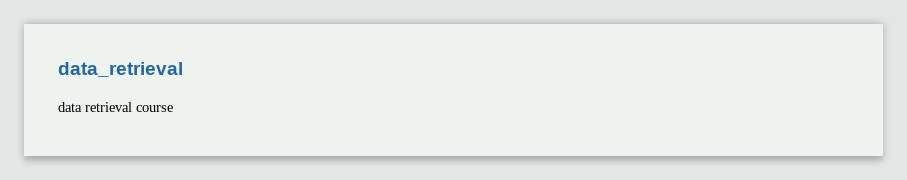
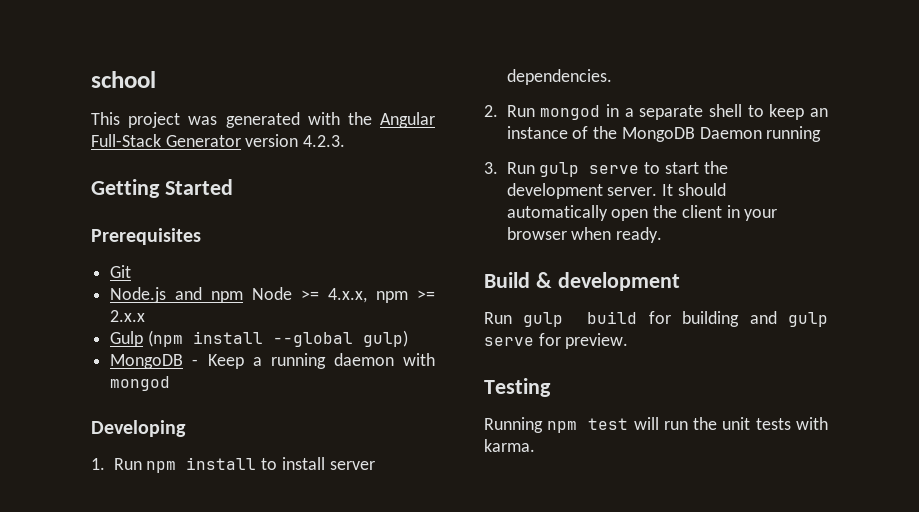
[58,62,183,77] [58,102,173,112] data_retrieval // data retrieval course -> [91,71,156,88] [91,112,435,128] [91,134,346,147] [91,179,233,198] [91,228,201,245] [110,265,132,278] [110,287,436,303] [110,310,146,322] [110,330,408,347] [110,353,435,369] [110,376,171,391] [91,420,186,437] [91,457,375,473] [506,69,612,85] [484,104,828,120] [506,126,822,142] [484,161,728,177] [506,183,726,199] [506,205,778,221] [506,227,663,243] [484,272,680,291] [484,311,828,327] [484,333,629,349] [484,378,551,397] [484,417,828,433] [484,439,535,452] school // This project was generated with the Angular Full-Stack Generator version 4.2.3. // Getting Started // Prerequisites // Git // Node.js and npm Node >= 4.x.x, npm >= 2.x.x // Gulp (npm install --global gulp) // MongoDB - Keep a running daemon with mongod // Developing // 1. Run npm install to install server dependencies. // 2. Run mongod in a separate shell to keep an instance of the MongoDB Daemon running // 3. Run gulp serve to start the development server. It should automatically open the client in your browser when ready. // Build & development // Run gulp build for building and gulp serve for preview. // Testing // Running npm test will run the unit tests with karma.

